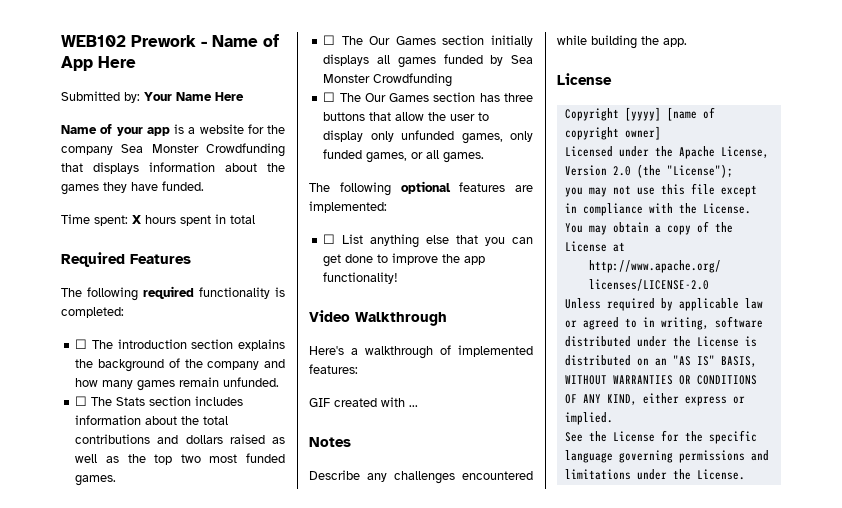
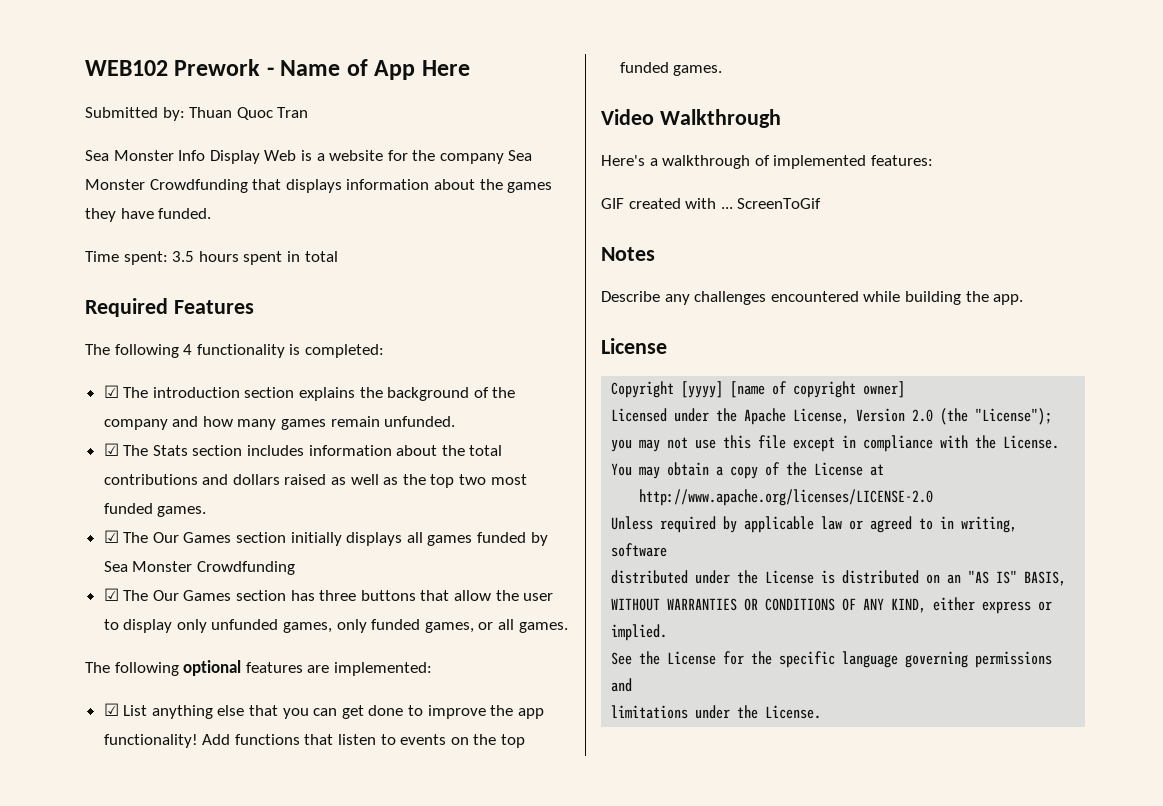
[144,92,244,101] [61,124,170,136] Your Name Here // Name of your app -> [189,107,309,120] [85,150,297,164] Thuan Quoc Tran // Sea Monster Info Display Web
[132,215,141,224] X -> [172,251,195,262] 3.5
[143,286,194,299] required -> [183,344,193,355] 4
[75,339,88,349] ☐ -> [103,385,119,398] ☑
[75,396,88,406] ☐ -> [103,443,119,456] ☑
[323,35,336,45] ☐ -> [103,530,119,543] ☑
[323,92,336,102] ☐ -> [103,588,119,601] ☑
[323,234,336,244] ☐ -> [103,703,119,716] ☑
(399, 278) none -> [202,734,526,748] [619,62,723,76] Add functions that listen to events on the top funded games.
(418, 406) none -> [737,198,822,209] ScreenToGif

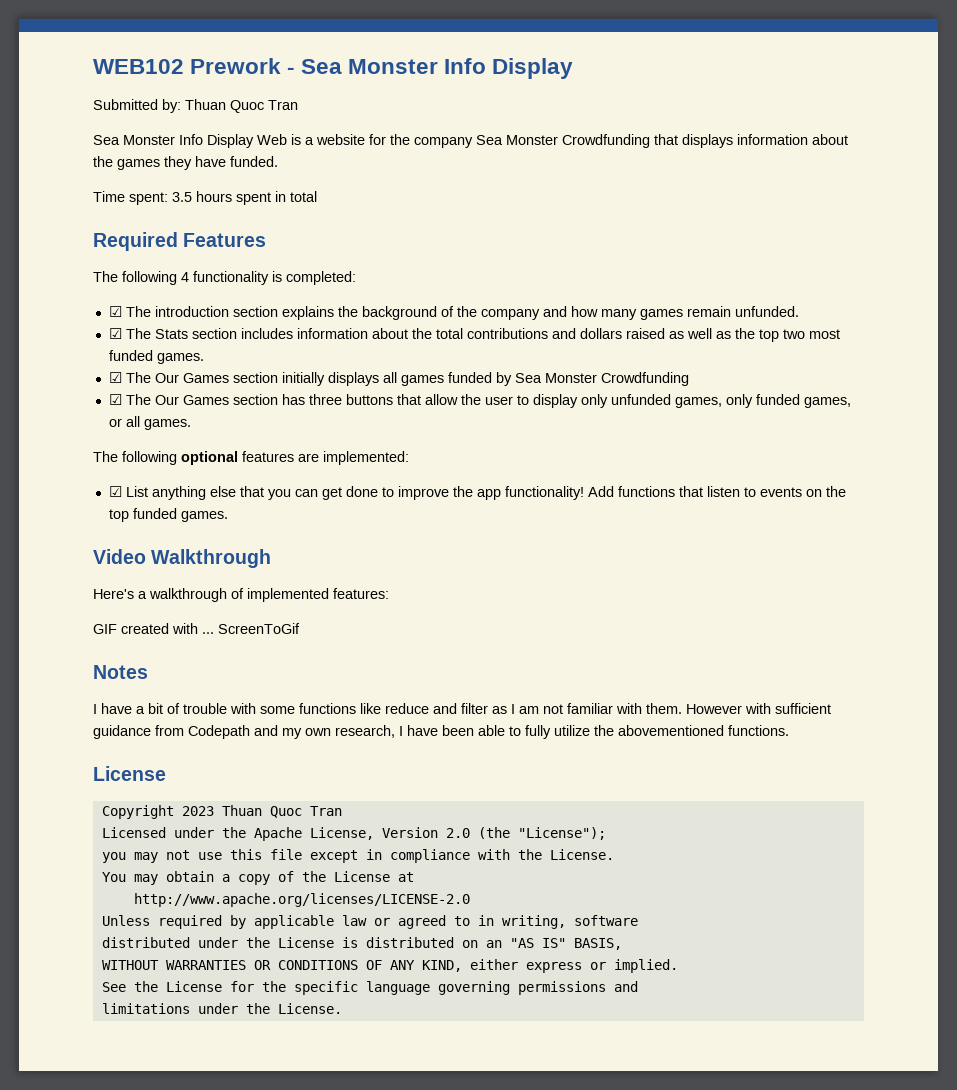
[280,59,470,80] Name of App Here -> [301,58,574,79] Sea Monster Info Display
[601,291,1024,305] [601,338,667,354] [611,381,906,398] Describe any challenges encountered while building the app. // License // Copyright [yyyy] [name of copyright owner] -> [93,703,831,714] [93,725,789,739] [93,766,166,781] [101,805,342,819] I have a bit of trouble with some functions like reduce and filter as I am not familiar with them. However with sufficient guidance from Codepath and my own research, I have been able to fully utilize the abovementioned functions. // License // Copyright 2023 Thuan Quoc Tran

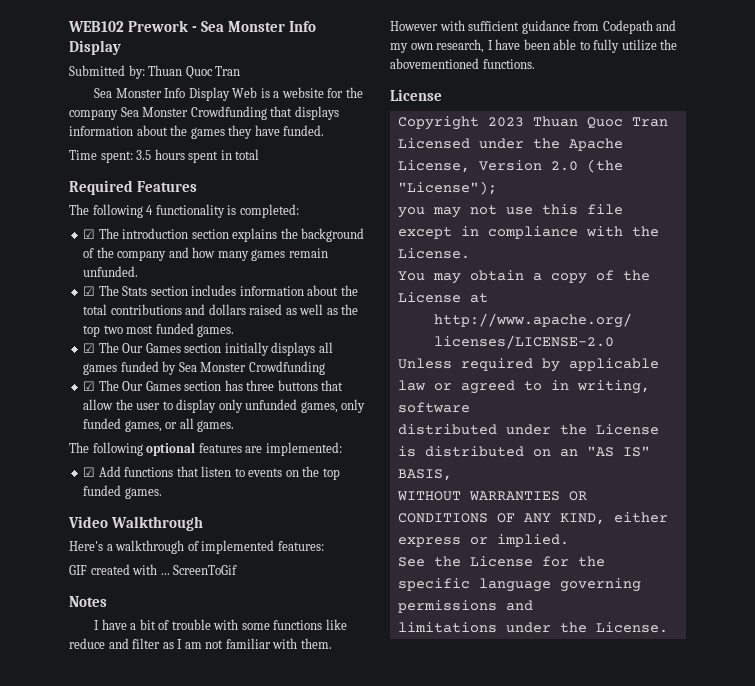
[125,486,584,500] List anything else that you can get done to improve the app functionality! -> (96, 472) none

